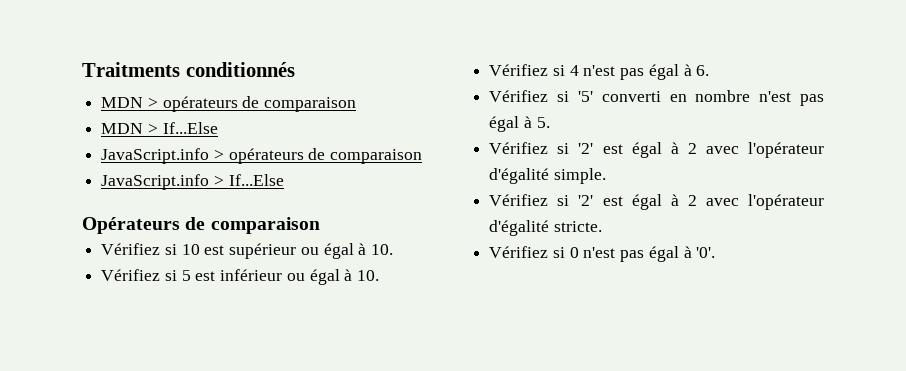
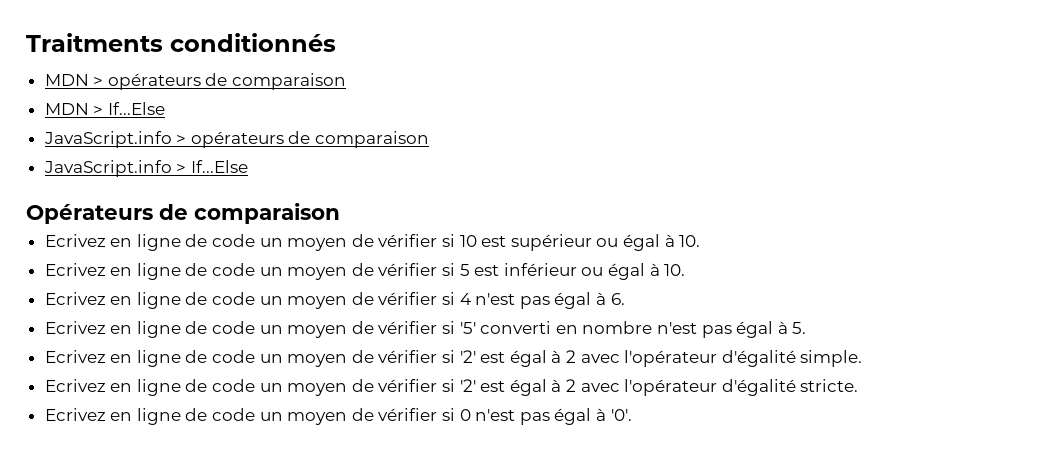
[101,243,161,255] Vérifiez -> [44,234,438,251] Ecrivez en ligne de code un moyen de vérifier
[101,269,161,281] Vérifiez -> [44,263,438,280] Ecrivez en ligne de code un moyen de vérifier
[489,64,549,76] Vérifiez -> [44,292,438,309] Ecrivez en ligne de code un moyen de vérifier
[489,90,549,102] Vérifiez -> [44,321,438,338] Ecrivez en ligne de code un moyen de vérifier
[489,142,549,154] Vérifiez -> [44,350,438,367] Ecrivez en ligne de code un moyen de vérifier
[489,194,549,206] Vérifiez -> [44,379,438,396] Ecrivez en ligne de code un moyen de vérifier
[489,246,549,258] Vérifiez -> [44,408,438,425] Ecrivez en ligne de code un moyen de vérifier

